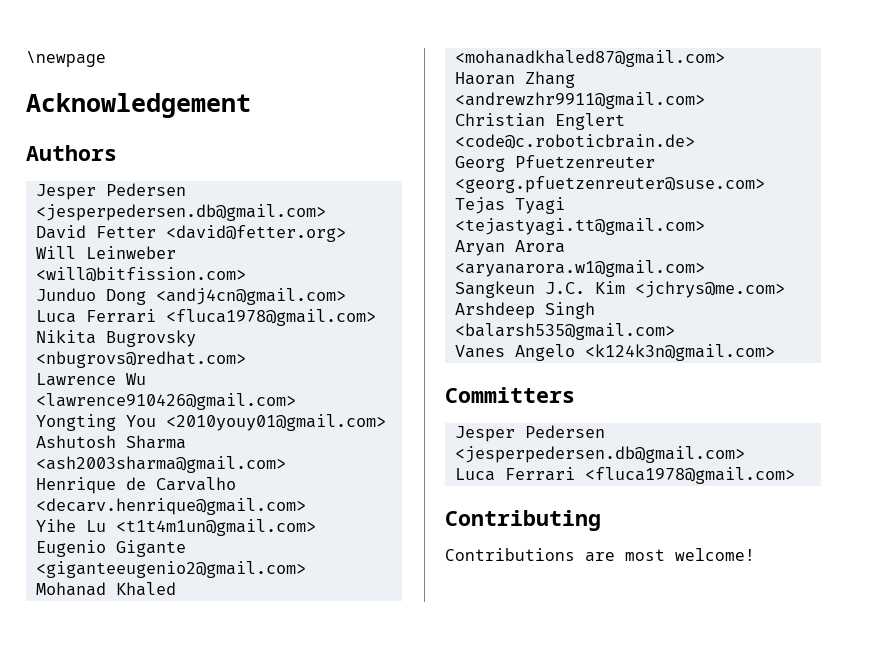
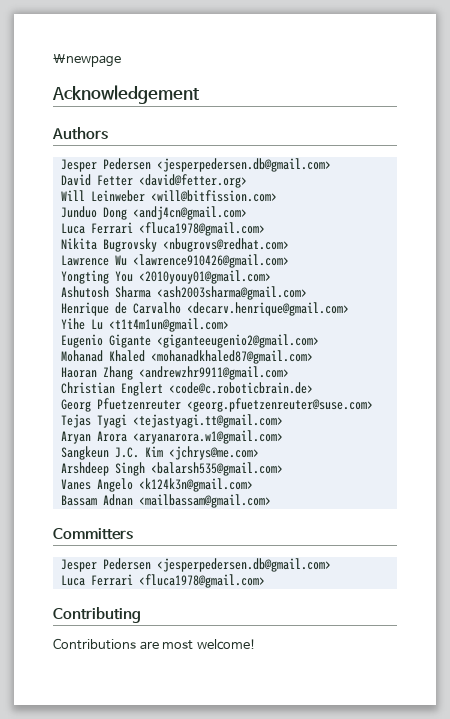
(775, 352) none -> [60,494,271,508] // Bassam Adnan <mailbassam@gmail.com>

